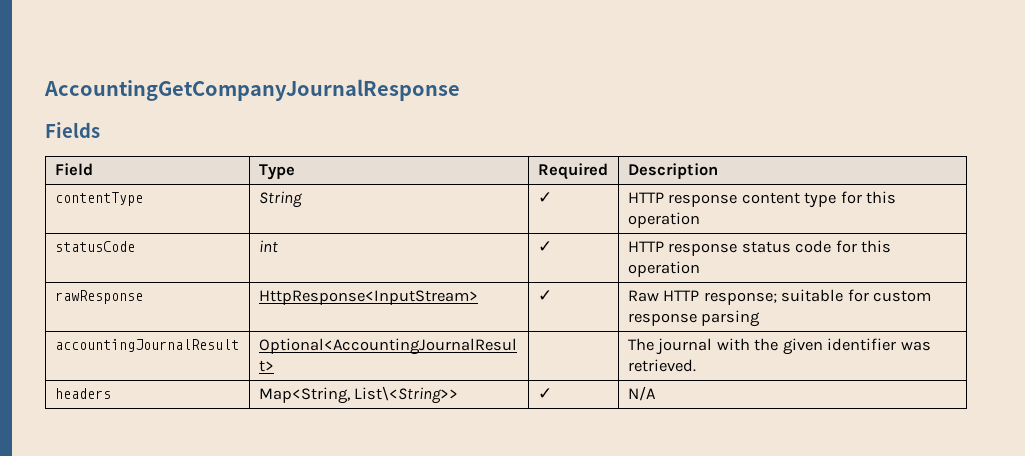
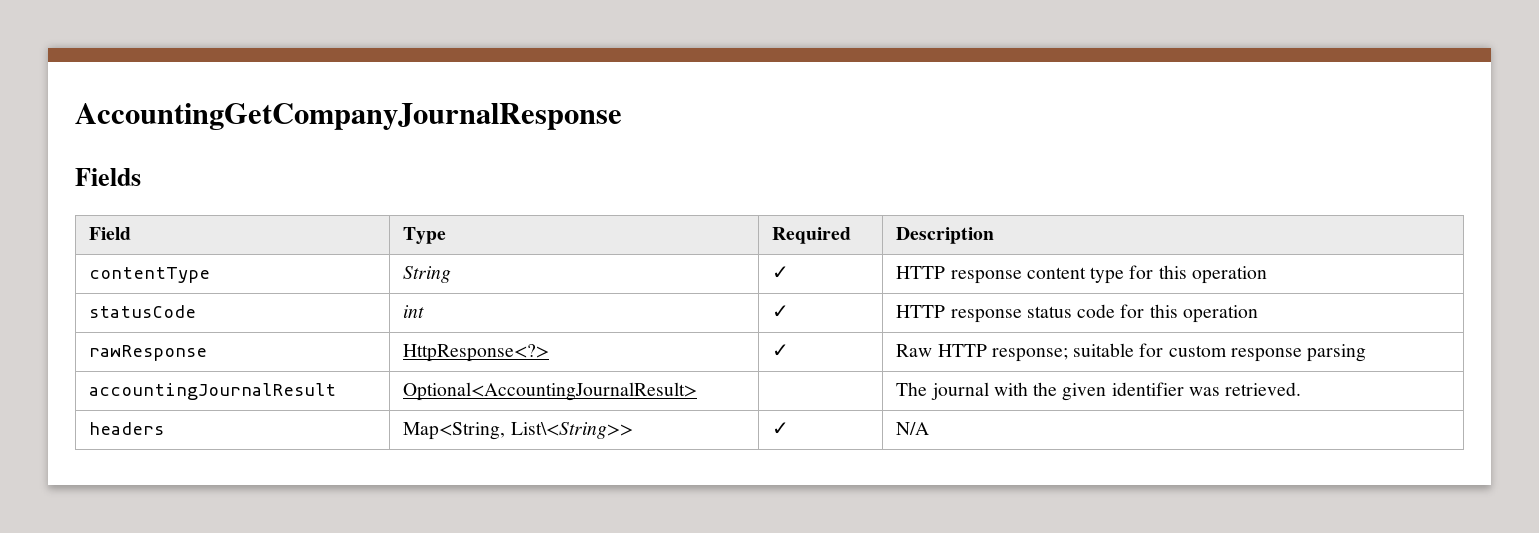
[258,290,478,305] HttpResponse<InputStream> -> [403,344,550,362] HttpResponse<?>

